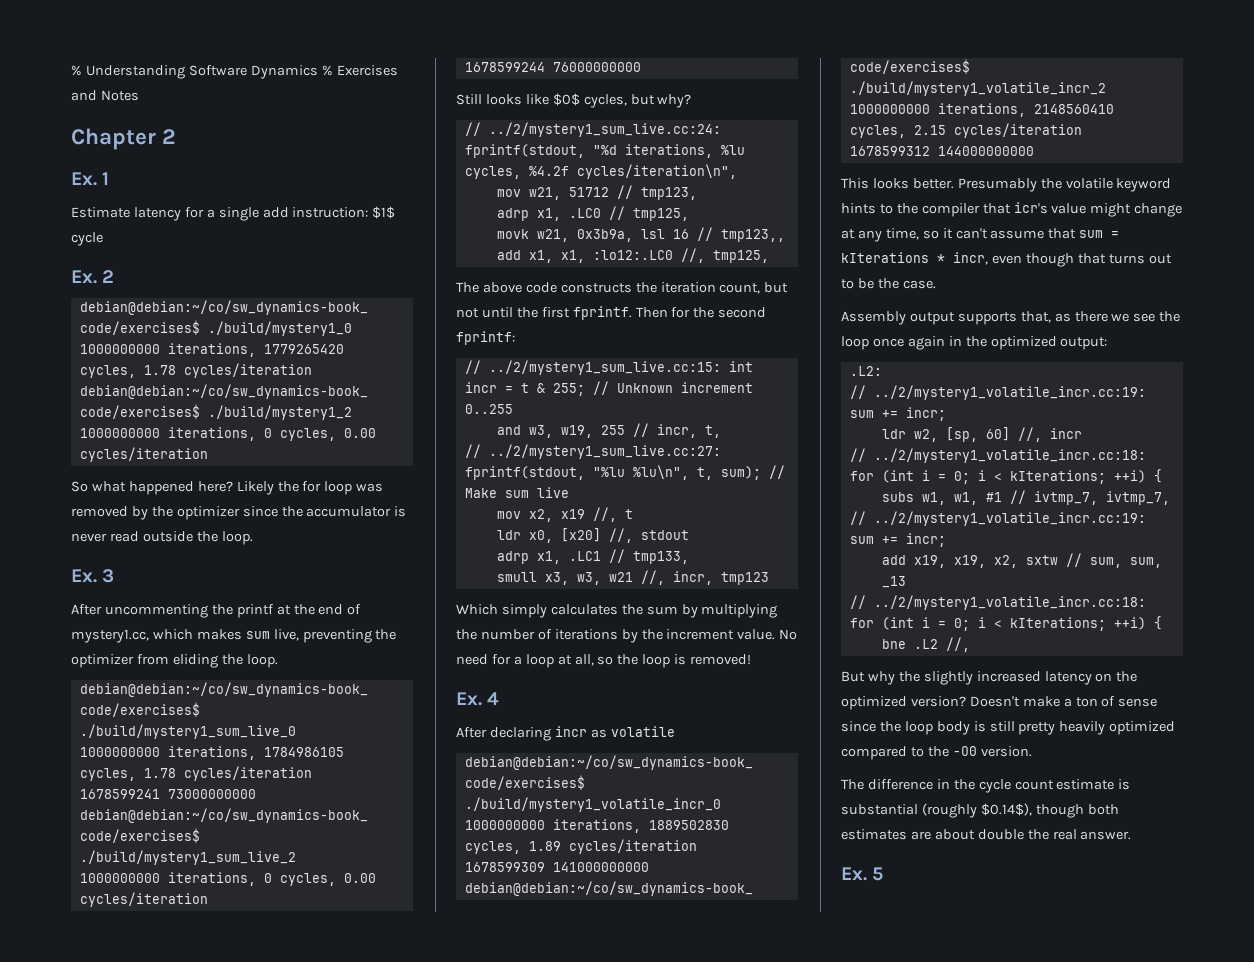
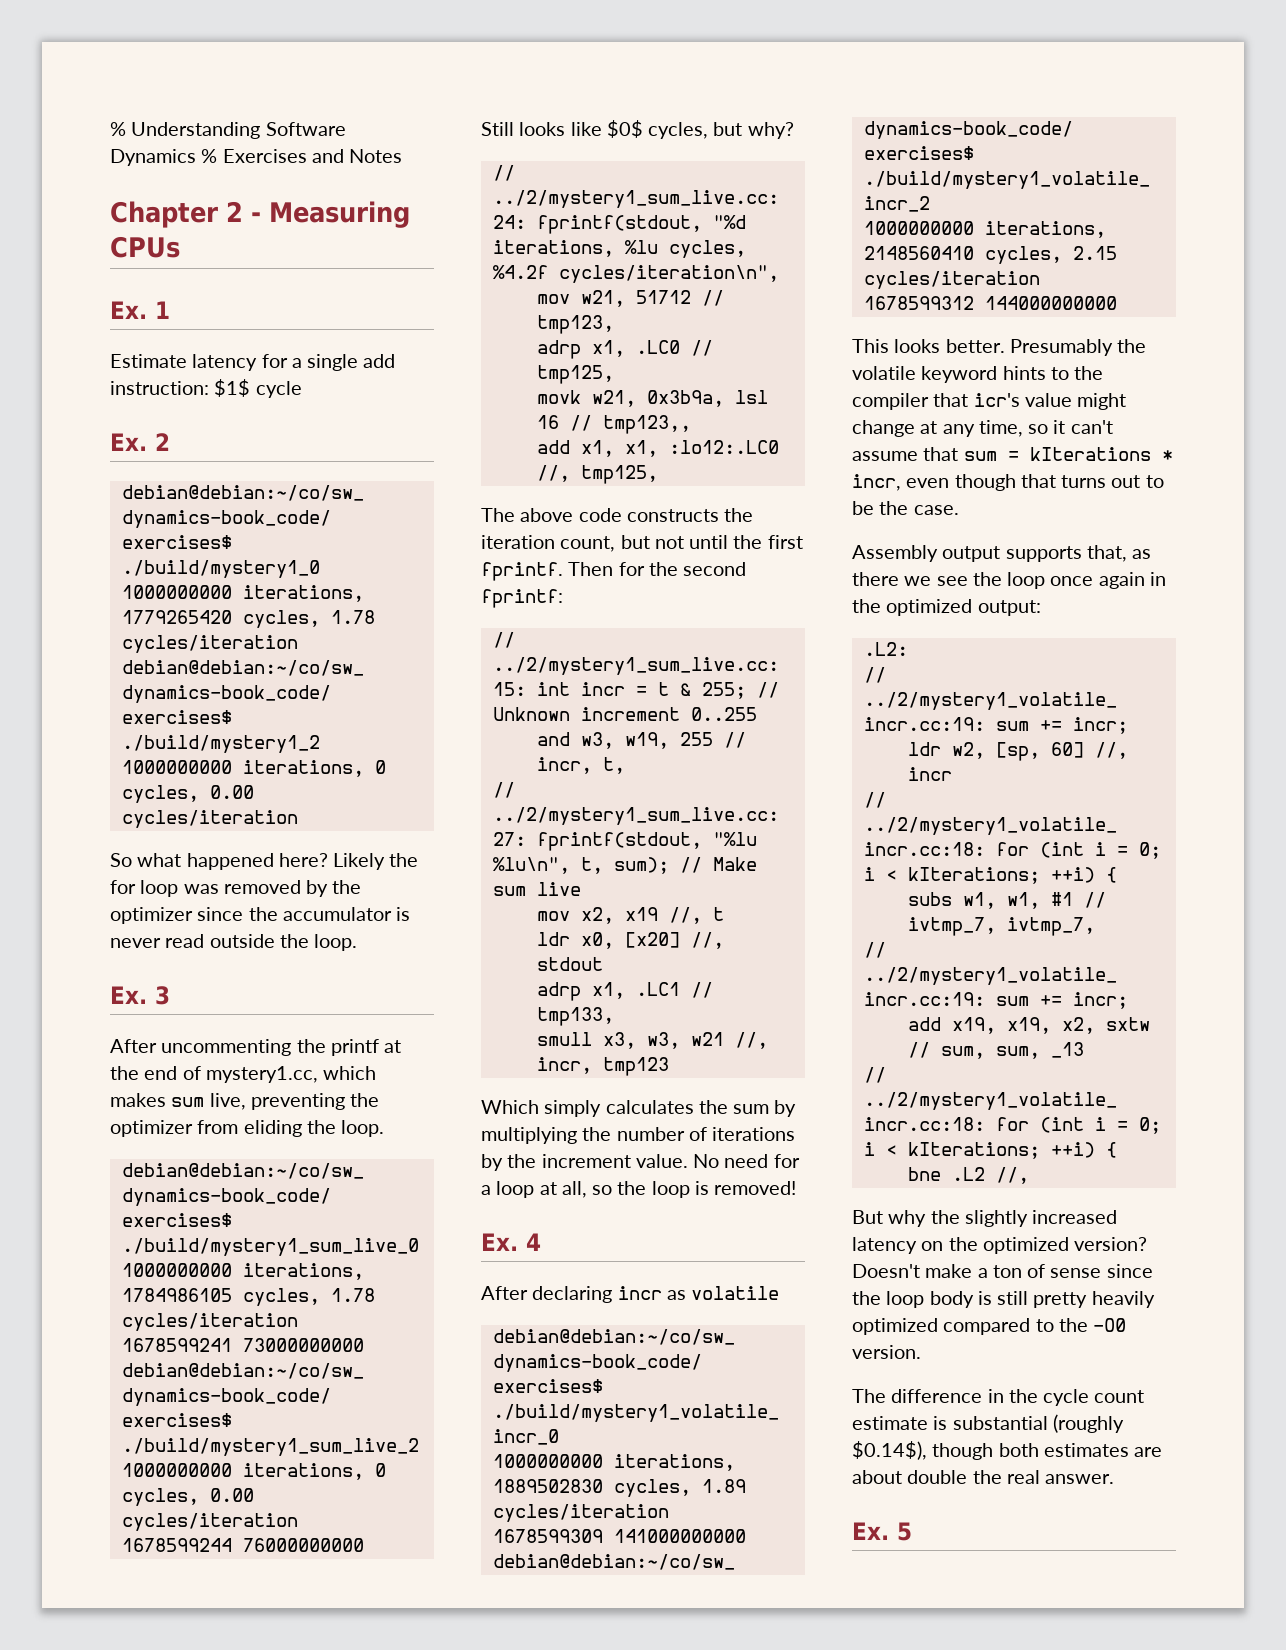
(177, 136) none -> [251,201,410,228] [110,236,180,258] - Measuring CPUs

